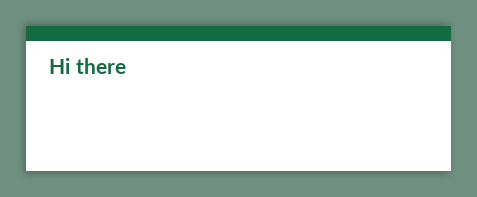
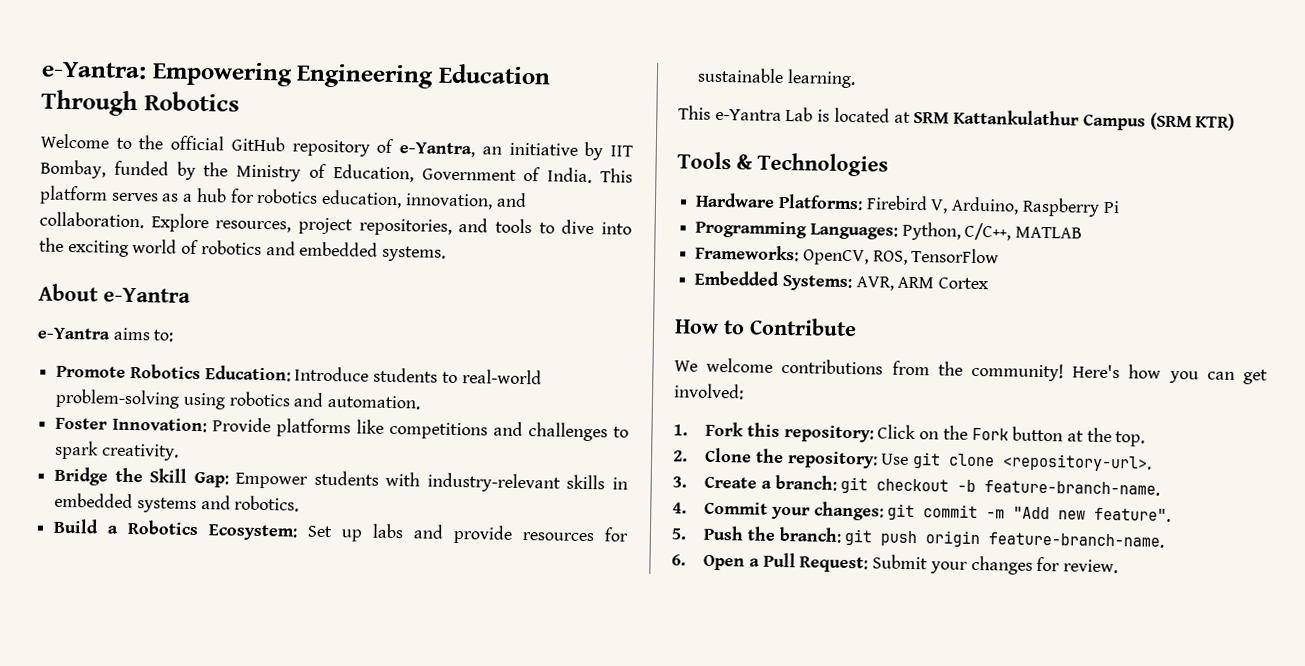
[49,58,126,74] Hi there -> [41,61,551,89] [41,89,240,117] [40,133,634,161] [40,159,633,184] [39,185,527,210] [39,211,632,236] [39,237,447,262] [38,283,191,303] [37,327,174,342] [56,363,542,385] [55,388,421,410] [55,417,629,442] [54,440,179,461] [54,466,628,493] [54,492,300,514] [53,518,630,544] [697,67,856,89] [678,105,1236,131] [677,151,888,177] [695,192,1120,217] [695,220,1083,241] [695,244,1000,266] [694,270,990,292] [674,317,857,337] [674,357,1268,385] [673,383,744,400] [673,421,1146,447] [673,447,1153,472] [672,474,1161,496] [672,501,1172,522] [671,525,1165,548] [671,552,1118,575] e-Yantra: Empowering Engineering Education Through Robotics // Welcome to the official GitHub repository of e-Yantra, an initiative by IIT Bombay, funded by the Ministry of Education, Government of India. This platform serves as a hub for robotics education, innovation, and collaboration. Explore resources, project repositories, and tools to dive into the exciting world of robotics and embedded systems. // About e-Yantra // e-Yantra aims to: // Promote Robotics Education: Introduce students to real-world problem-solving using robotics and automation. // Foster Innovation: Provide platforms like competitions and challenges to spark creativity. // Bridge the Skill Gap: Empower students with industry-relevant skills in embedded systems and robotics. // Build a Robotics Ecosystem: Set up labs and provide resources for sustainable learning. // This e-Yantra Lab is located at SRM Kattankulathur Campus (SRM KTR) // Tools & Technologies // Hardware Platforms: Firebird V, Arduino, Raspberry Pi // Programming Languages: Python, C/C++, MATLAB // Frameworks: OpenCV, ROS, TensorFlow // Embedded Systems: AVR, ARM Cortex // How to Contribute // We welcome contributions from the community! Here's how you can get involved: // 1. Fork this repository: Click on the Fork button at the top. // 2. Clone the repository: Use git clone <repository-url>. // 3. Create a branch: git checkout -b feature-branch-name. // 4. Commit your changes: git commit -m "Add new feature". // 5. Push the branch: git push origin feature-branch-name. // 6. Open a Pull Request: Submit your changes for review.

